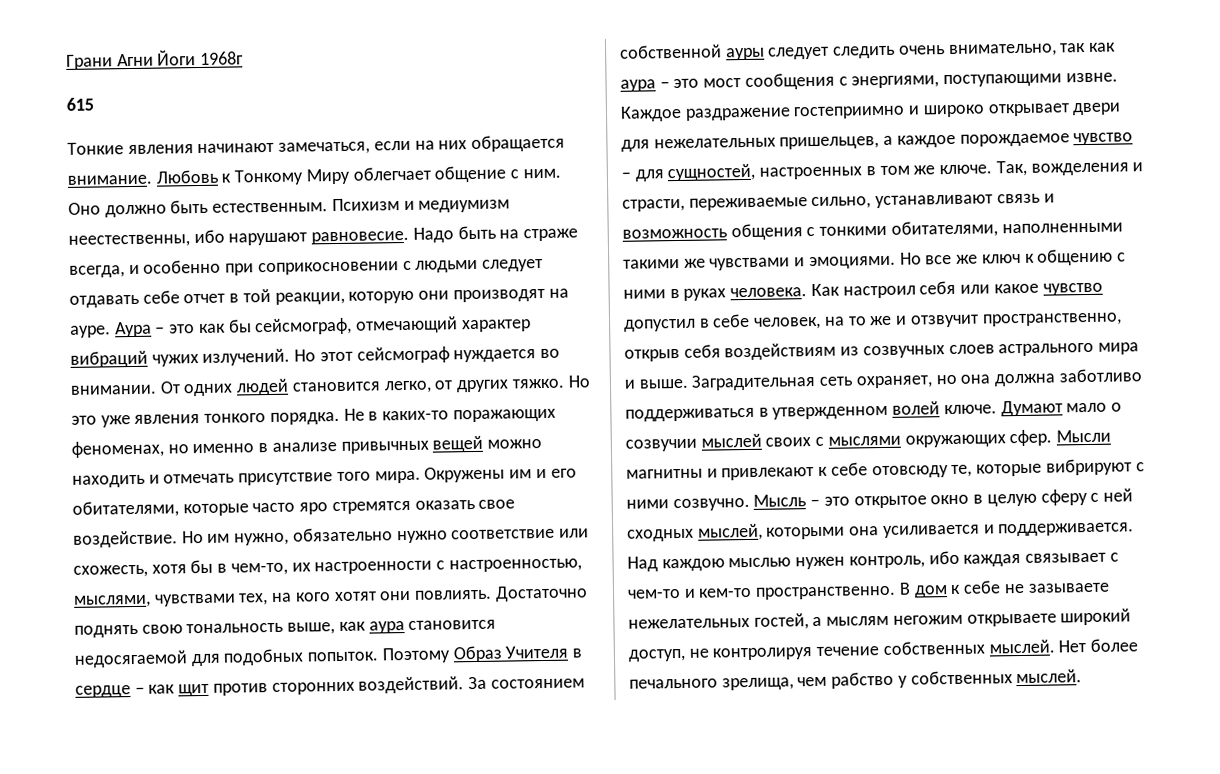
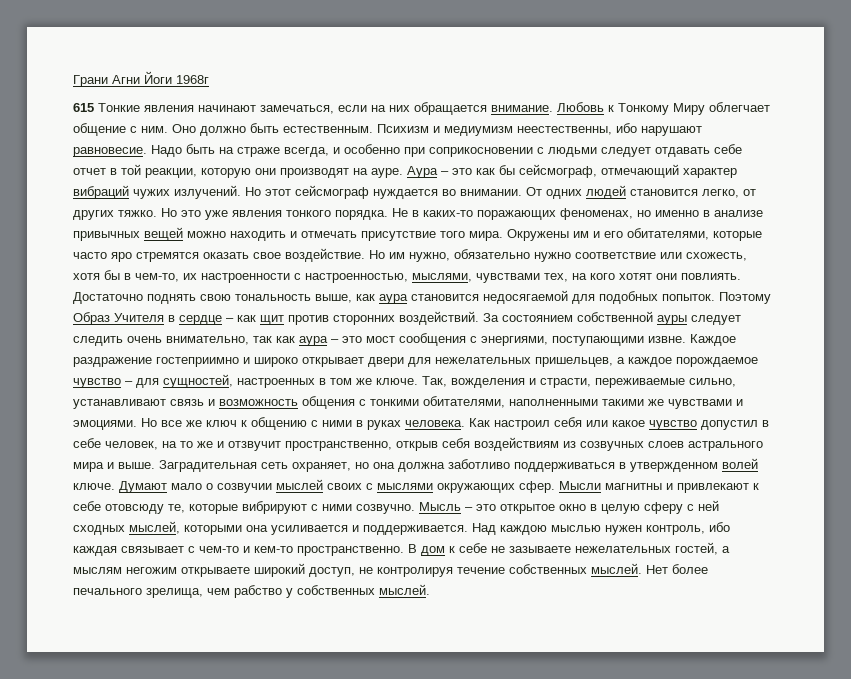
(94, 104) // -> (94, 107) none

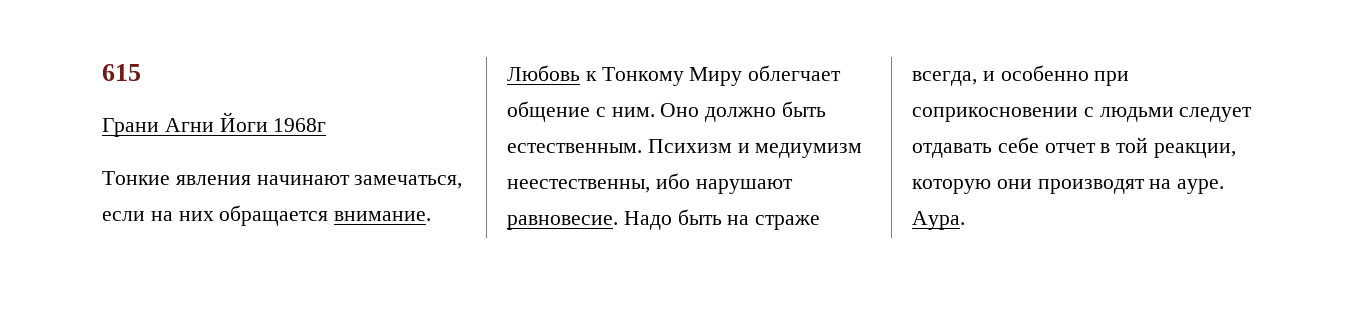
(73, 81) none -> [102,64,141,81] 615 //
[73,103,94,112] 615 -> (327, 125) none
[407,164,737,178] [73,185,756,199] [73,208,763,220] [73,227,762,241] [73,248,747,262] [73,270,741,283] [73,290,771,304] [73,311,741,325] [73,333,736,346] [73,357,758,367] [73,374,736,388] [73,396,743,409] [73,417,769,430] [73,437,763,451] [73,458,758,472] [73,479,759,493] [73,500,719,514] [73,521,730,535] [73,542,730,556] [73,563,708,577] [73,584,430,598] Аура – это как бы сейсмограф, отмечающий характер вибраций чужих излучений. Но этот сейсмограф нуждается во внимании. От одних людей становится легко, от других тяжко. Но это уже явления тонкого порядка. Не в каких-то поражающих феноменах, но именно в анализе привычных вещей можно находить и отмечать присутствие того мира. Окружены им и его обитателями, которые часто яро стремятся оказать свое воздействие. Но им нужно, обязательно нужно соответствие или схожесть, хотя бы в чем-то, их настроенности с настроенностью, мыслями, чувствами тех, на кого хотят они повлиять. Достаточно поднять свою тональность выше, как аура становится недосягаемой для подобных попыток. Поэтому Образ Учителя в сердце – как щит против сторонних воздействий. За состоянием собственной ауры следует следить очень внимательно, так как аура – это мост сообщения с энергиями, поступающими извне. Каждое раздражение гостеприимно и широко открывает двери для нежелательных пришельцев, а каждое порождаемое чувство – для сущностей, настроенных в том же ключе. Так, вожделения и страсти, переживаемые сильно, устанавливают связь и возможность общения с тонкими обитателями, наполненными такими же чувствами и эмоциями. Но все же ключ к общению с ними в руках человека. Как настроил себя или какое чувство допустил в себе человек, на то же и отзвучит пространственно, открыв себя воздействиям из созвучных слоев астрального мира и выше. Заградительная сеть охраняет, но она должна заботливо поддерживаться в утвержденном волей ключе. Думают мало о созвучии мыслей своих с мыслями окружающих сфер. Мысли магнитны и привлекают к себе отовсюду те, которые вибрируют с ними созвучно. Мысль – это открытое окно в целую сферу с ней сходных мыслей, которыми она усиливается и поддерживается. Над каждою мыслью нужен контроль, ибо каждая связывает с чем-то и кем-то пространственно. В дом к себе не зазываете нежелательных гостей, а мыслям негожим открываете широкий доступ, не контролируя течение собственных мыслей. Нет более печального зрелища, чем рабство у собственных мыслей. -> [912,211,965,230] Аура.

